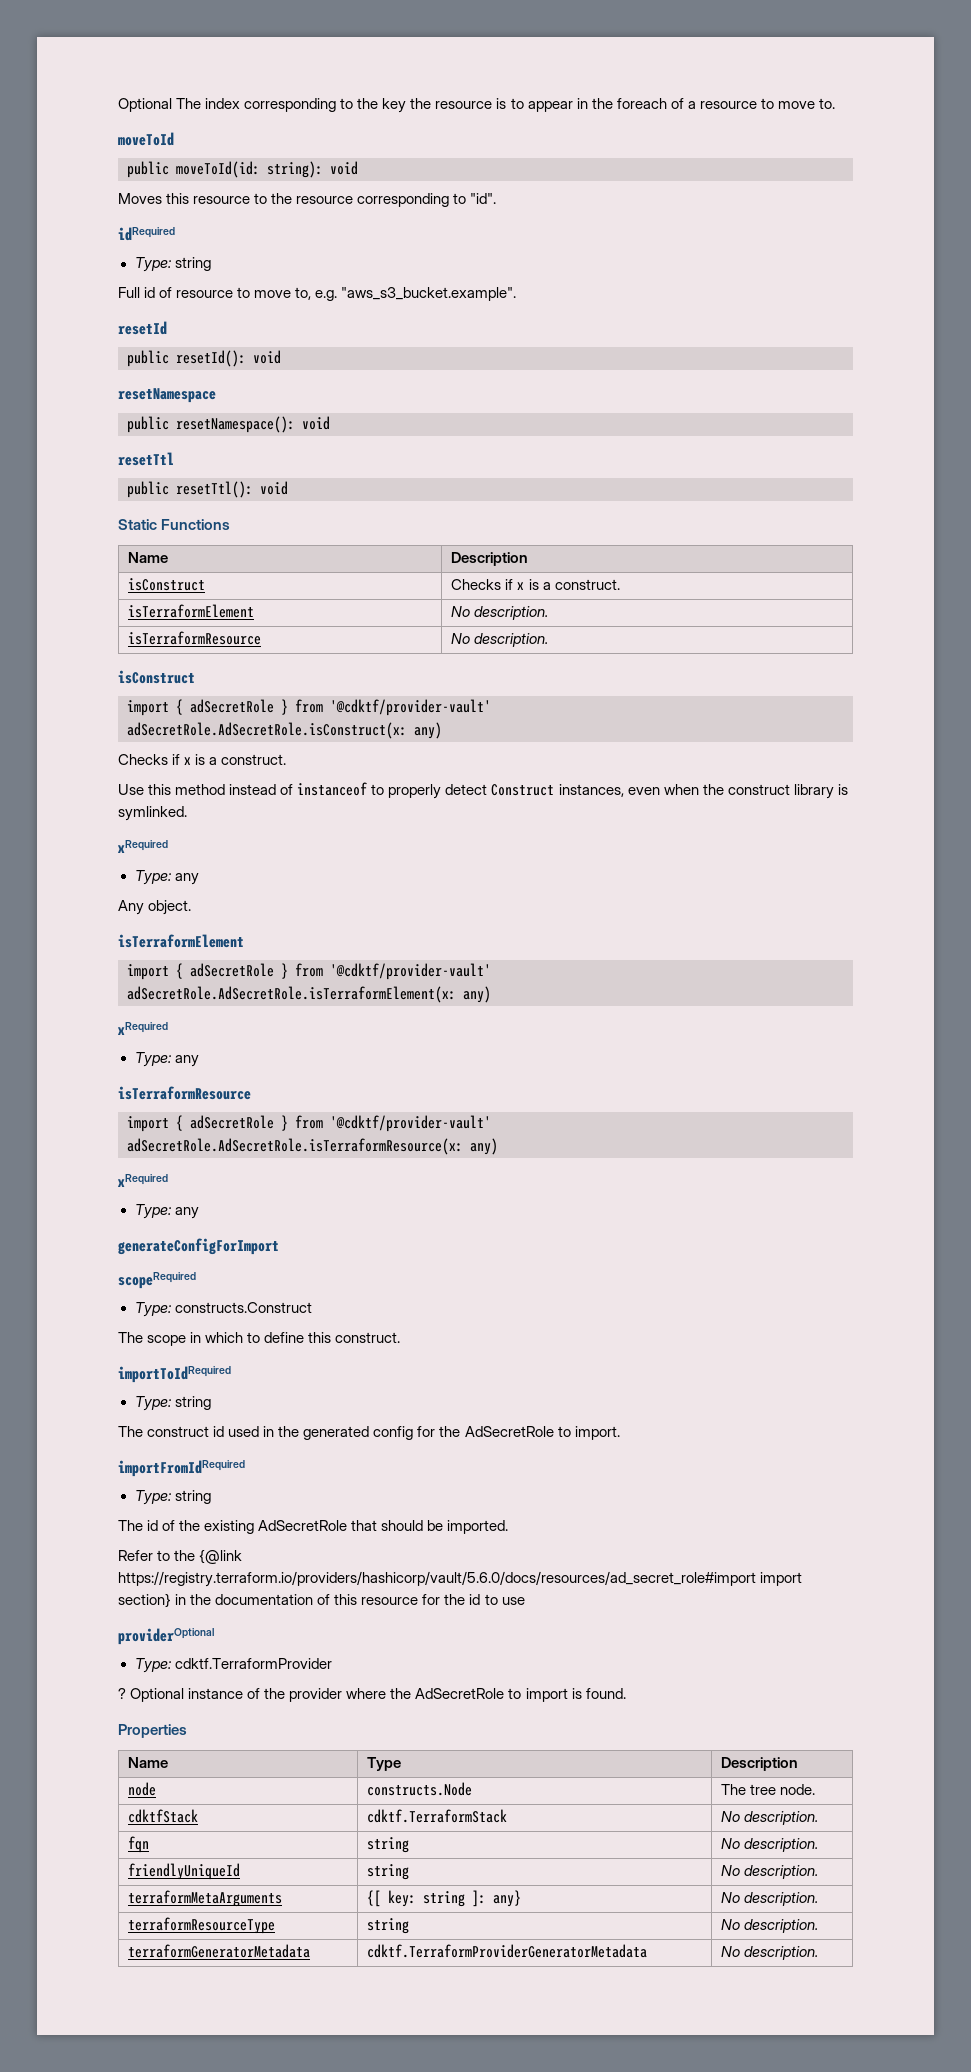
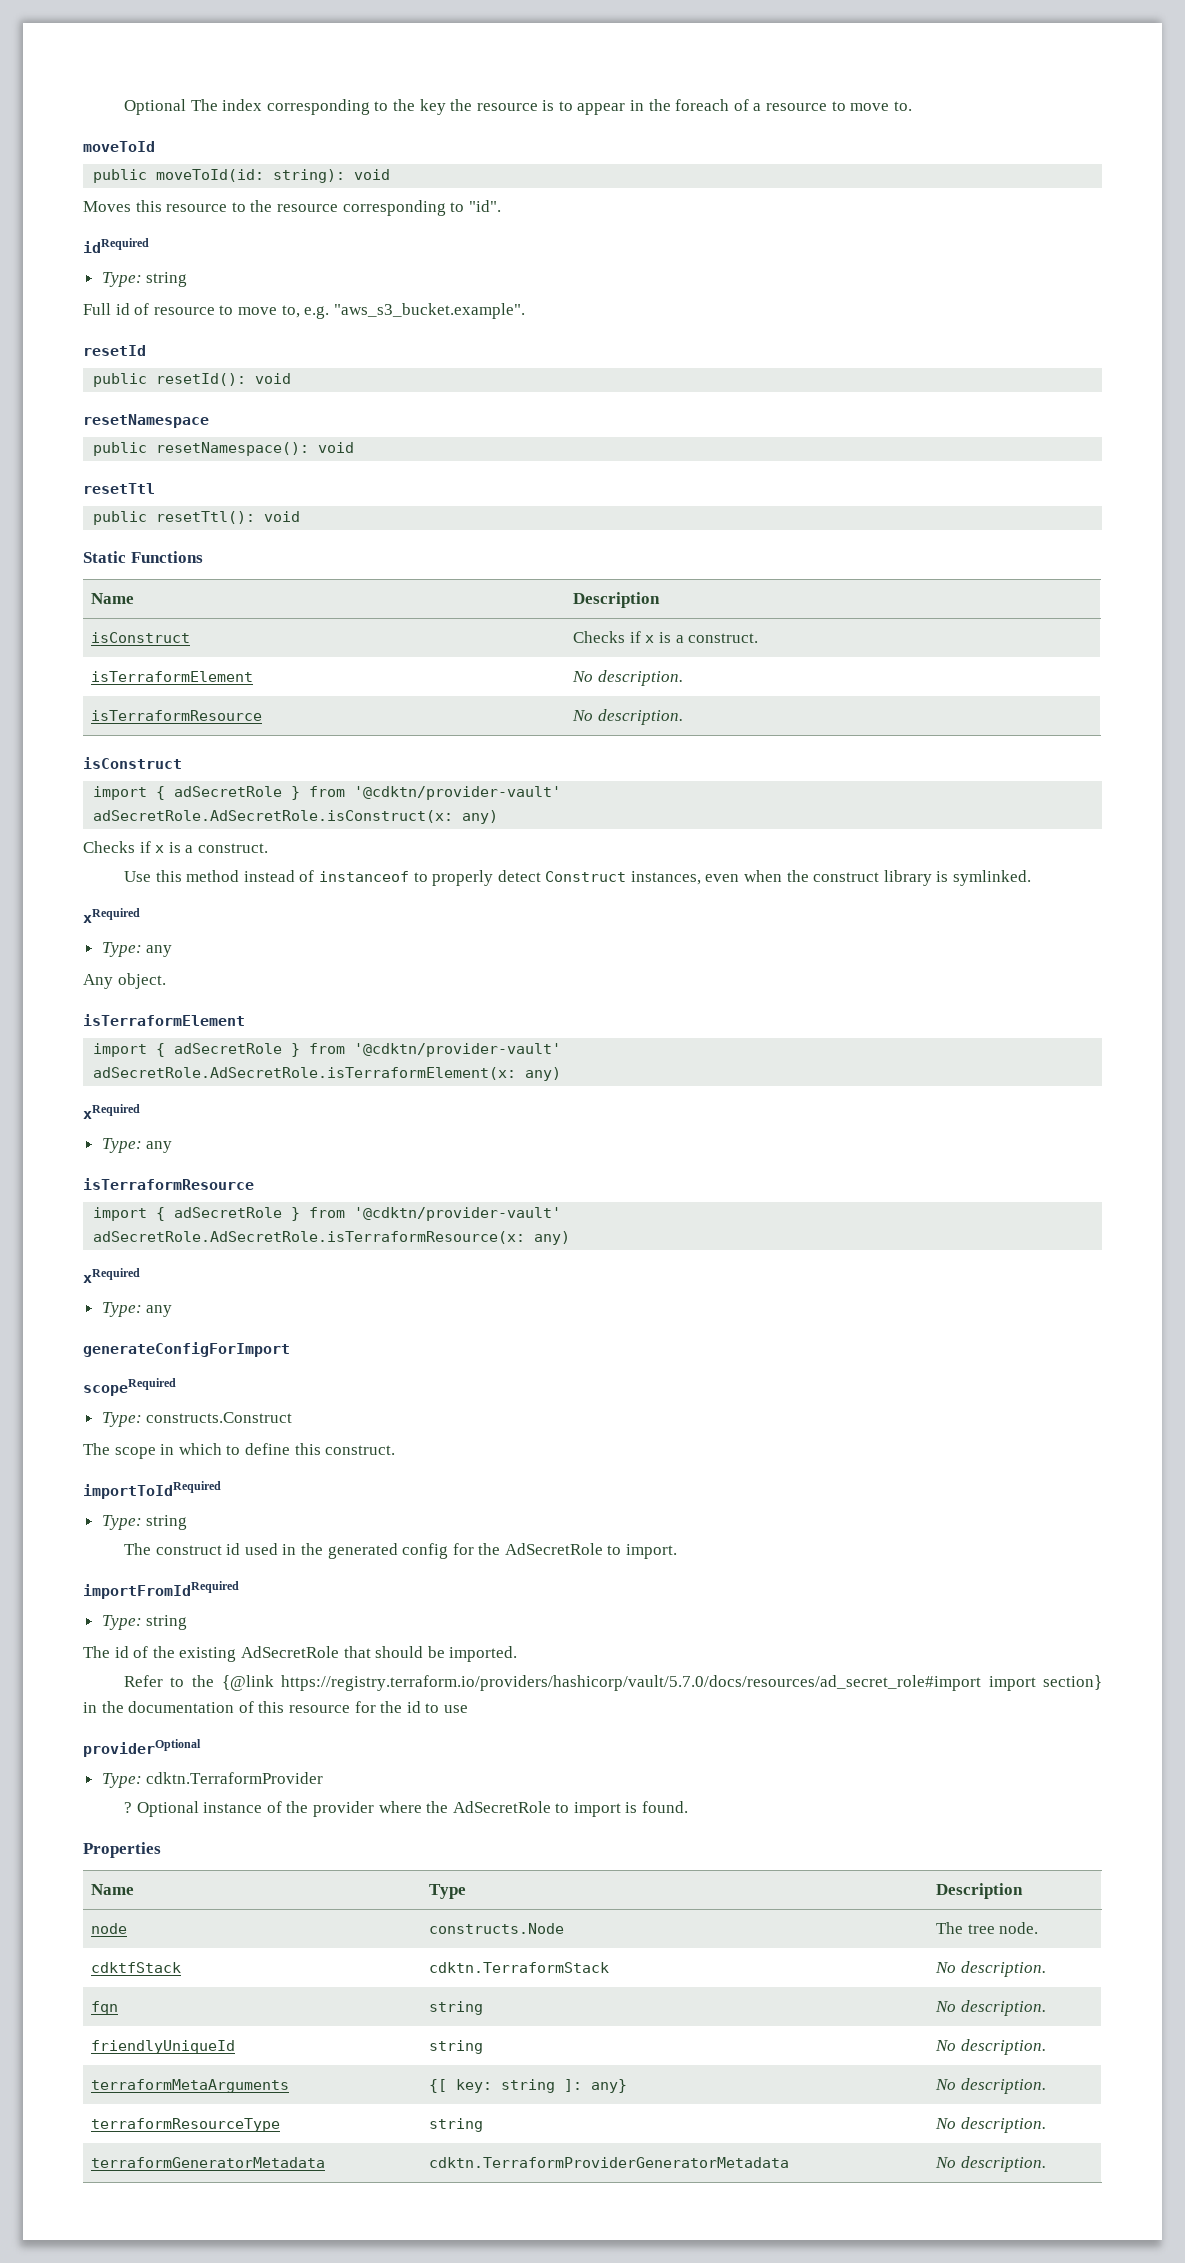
[330,699,491,716] '@cdktf/provider-vault' -> [354,786,562,800] '@cdktn/provider-vault'
[330,963,491,980] '@cdktf/provider-vault' -> [354,1043,562,1057] '@cdktn/provider-vault'
[330,1115,491,1132] '@cdktf/provider-vault' -> [354,1207,562,1221] '@cdktn/provider-vault'
[118,1571,756,1587] https://registry.terraform.io/providers/hashicorp/vault/5.6.0/docs/resources/ad_secret_role#import -> [280,1675,981,1691] https://registry.terraform.io/providers/hashicorp/vault/5.7.0/docs/resources/ad_secret_role#import
[174,1658,332,1669] cdktf.TerraformProvider -> [146,1772,324,1784] cdktn.TerraformProvider
[367,1809,508,1823] cdktf.TerraformStack -> [429,1962,610,1973] cdktn.TerraformStack
[367,1944,648,1958] cdktf.TerraformProviderGeneratorMetadata -> [429,2157,790,2168] cdktn.TerraformProviderGeneratorMetadata

